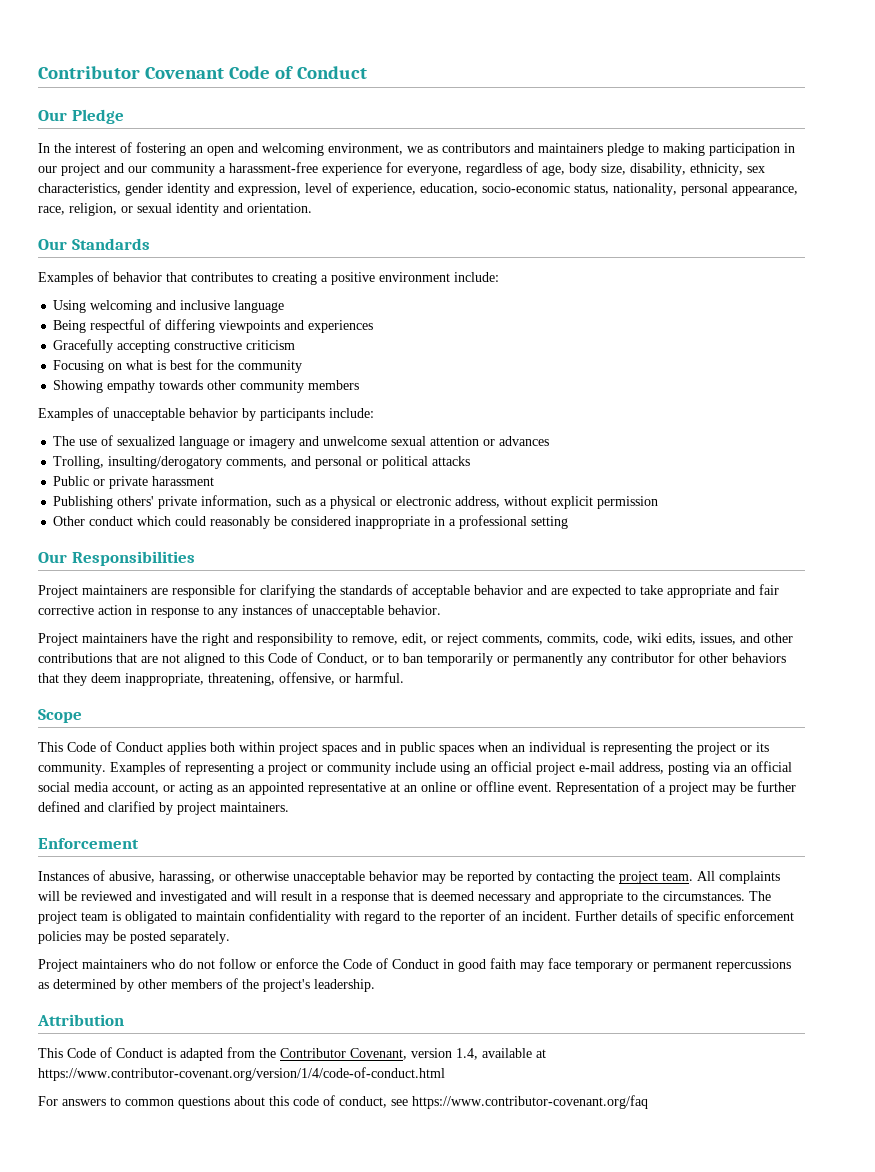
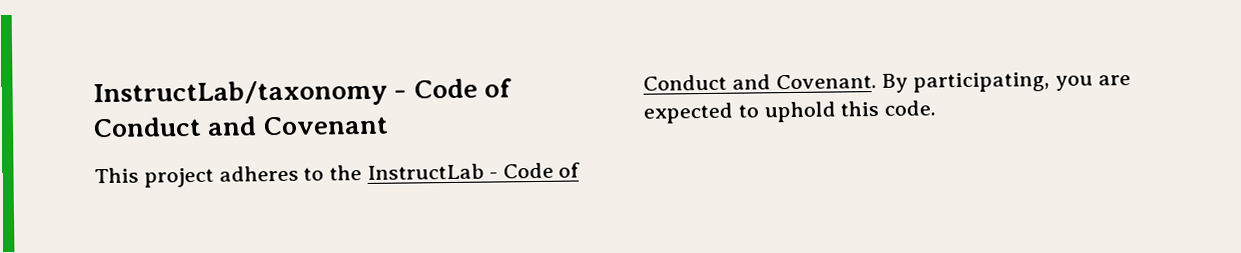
[38,66,367,79] [38,109,124,124] [38,142,795,156] [38,162,765,176] [38,182,798,196] [38,203,312,216] [38,238,150,250] [38,271,499,285] [53,300,285,313] [53,319,374,333] [53,339,296,353] [53,359,303,373] [53,380,360,393] [38,407,374,421] [53,435,550,449] [53,456,471,469] [53,476,215,489] [53,495,659,509] [53,515,569,529] [38,551,195,566] [38,584,779,598] [38,604,441,618] [38,633,793,646] [38,652,786,666] [38,672,404,686] [38,709,82,723] [38,741,769,755] [38,761,792,775] [38,781,796,795] [38,801,289,815] [38,838,139,849] [38,870,780,884] [38,891,771,904] [38,910,794,924] [38,931,230,944] [38,958,791,972] [38,978,375,992] [37,1014,124,1026] [38,1047,546,1061] [38,1067,445,1081] [38,1095,648,1109] Contributor Covenant Code of Conduct // Our Pledge // In the interest of fostering an open and welcoming environment, we as contributors and maintainers pledge to making participation in our project and our community a harassment-free experience for everyone, regardless of age, body size, disability, ethnicity, sex characteristics, gender identity and expression, level of experience, education, socio-economic status, nationality, personal appearance, race, religion, or sexual identity and orientation. // Our Standards // Examples of behavior that contributes to creating a positive environment include: // Using welcoming and inclusive language // Being respectful of differing viewpoints and experiences // Gracefully accepting constructive criticism // Focusing on what is best for the community // Showing empathy towards other community members // Examples of unacceptable behavior by participants include: // The use of sexualized language or imagery and unwelcome sexual attention or advances // Trolling, insulting/derogatory comments, and personal or political attacks // Public or private harassment // Publishing others' private information, such as a physical or electronic address, without explicit permission // Other conduct which could reasonably be considered inappropriate in a professional setting // Our Responsibilities // Project maintainers are responsible for clarifying the standards of acceptable behavior and are expected to take appropriate and fair corrective action in response to any instances of unacceptable behavior. // Project maintainers have the right and responsibility to remove, edit, or reject comments, commits, code, wiki edits, issues, and other contributions that are not aligned to this Code of Conduct, or to ban temporarily or permanently any contributor for other behaviors that they deem inappropriate, threatening, offensive, or harmful. // Scope // This Code of Conduct applies both within project spaces and in public spaces when an individual is representing the project or its community. Examples of representing a project or community include using an official project e-mail address, posting via an official social media account, or acting as an appointed representative at an online or offline event. Representation of a project may be further defined and clarified by project maintainers. // Enforcement // Instances of abusive, harassing, or otherwise unacceptable behavior may be reported by contacting the project team. All complaints will be reviewed and investigated and will result in a response that is deemed necessary and appropriate to the circumstances. The project team is obligated to maintain confidentiality with regard to the reporter of an incident. Further details of specific enforcement policies may be posted separately. // Project maintainers who do not follow or enforce the Code of Conduct in good faith may face temporary or permanent repercussions as determined by other members of the project's leadership. // Attribution // This Code of Conduct is adapted from the Contributor Covenant, version 1.4, available at https://www.contributor-covenant.org/version/1/4/code-of-conduct.html // For answers to common questions about this code of conduct, see https://www.contributor-covenant.org/faq -> [93,78,512,109] [93,115,389,138] [94,162,581,188] [643,71,1131,93] [643,100,937,124] InstructLab/taxonomy - Code of Conduct and Covenant // This project adheres to the InstructLab - Code of Conduct and Covenant. By participating, you are expected to uphold this code.

